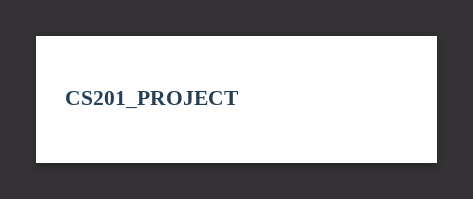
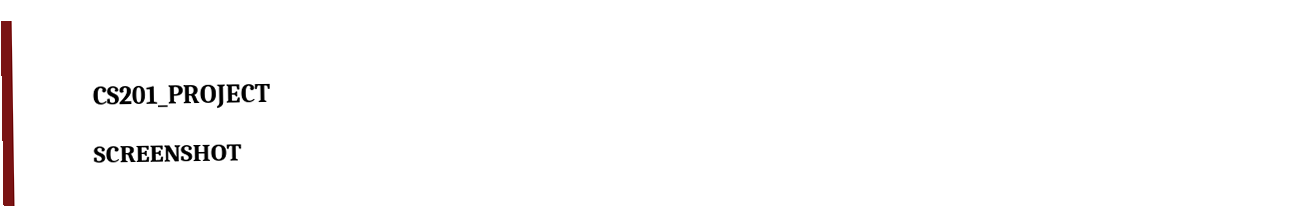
(239, 100) none -> [93,144,242,163] // SCREENSHOT

